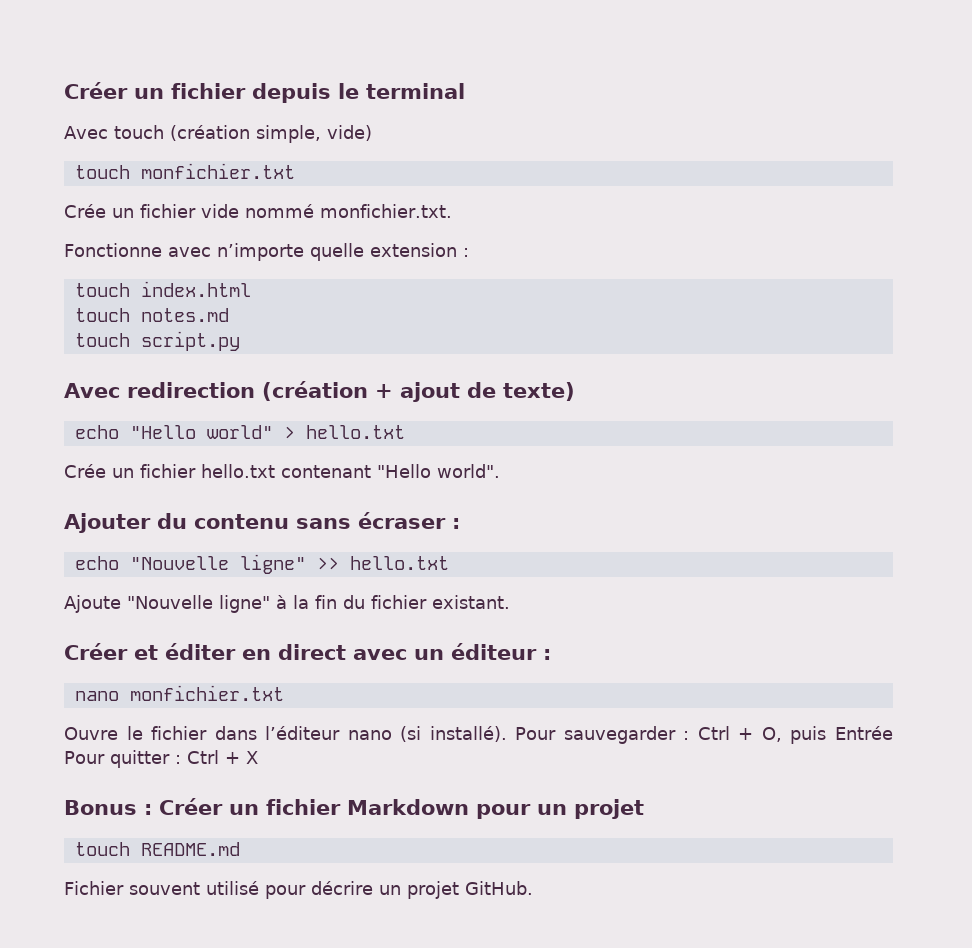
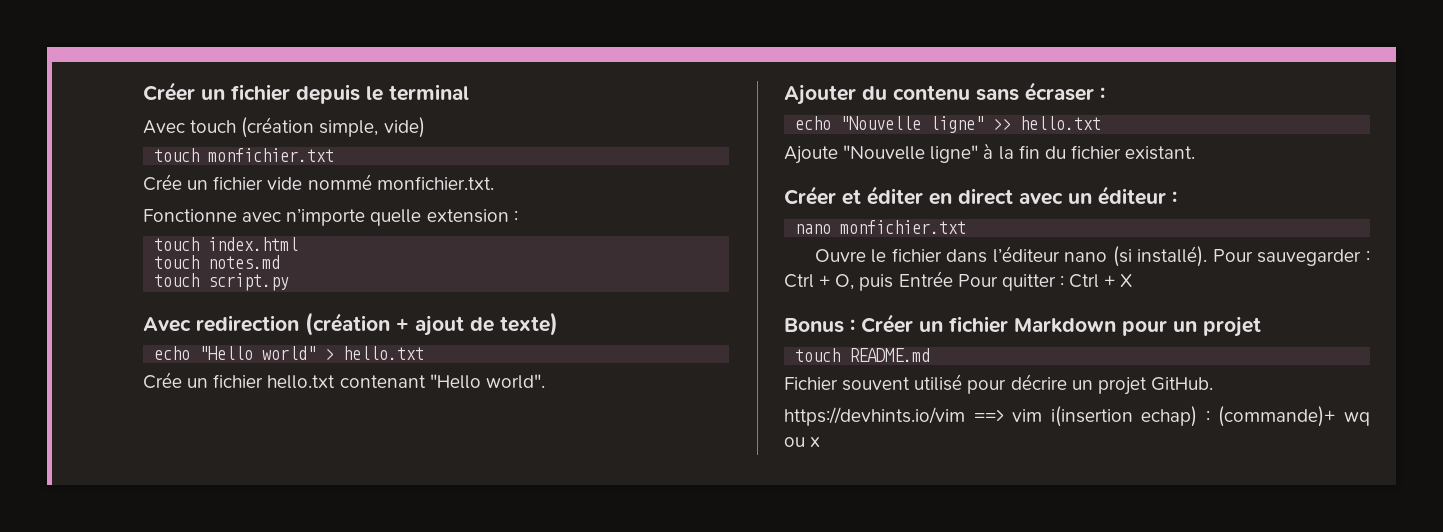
(533, 888) none -> [784,406,1370,427] [784,437,821,447] // https://devhints.io/vim ==> vim i(insertion echap) : (commande)+ wq ou x

